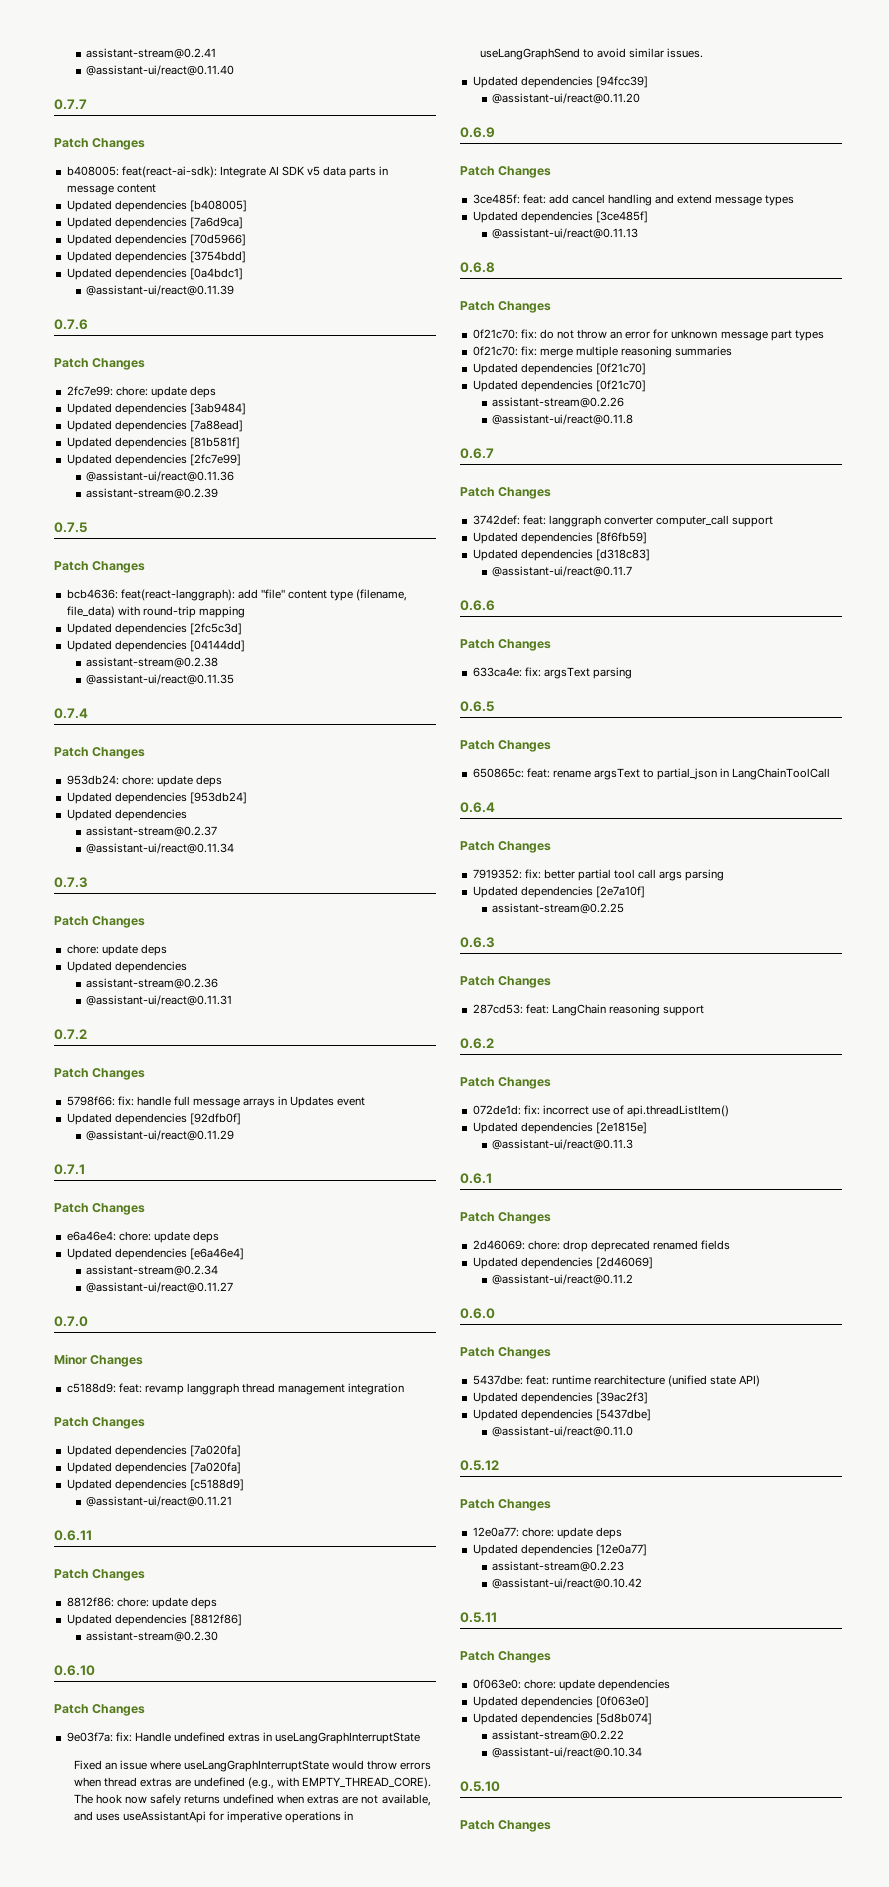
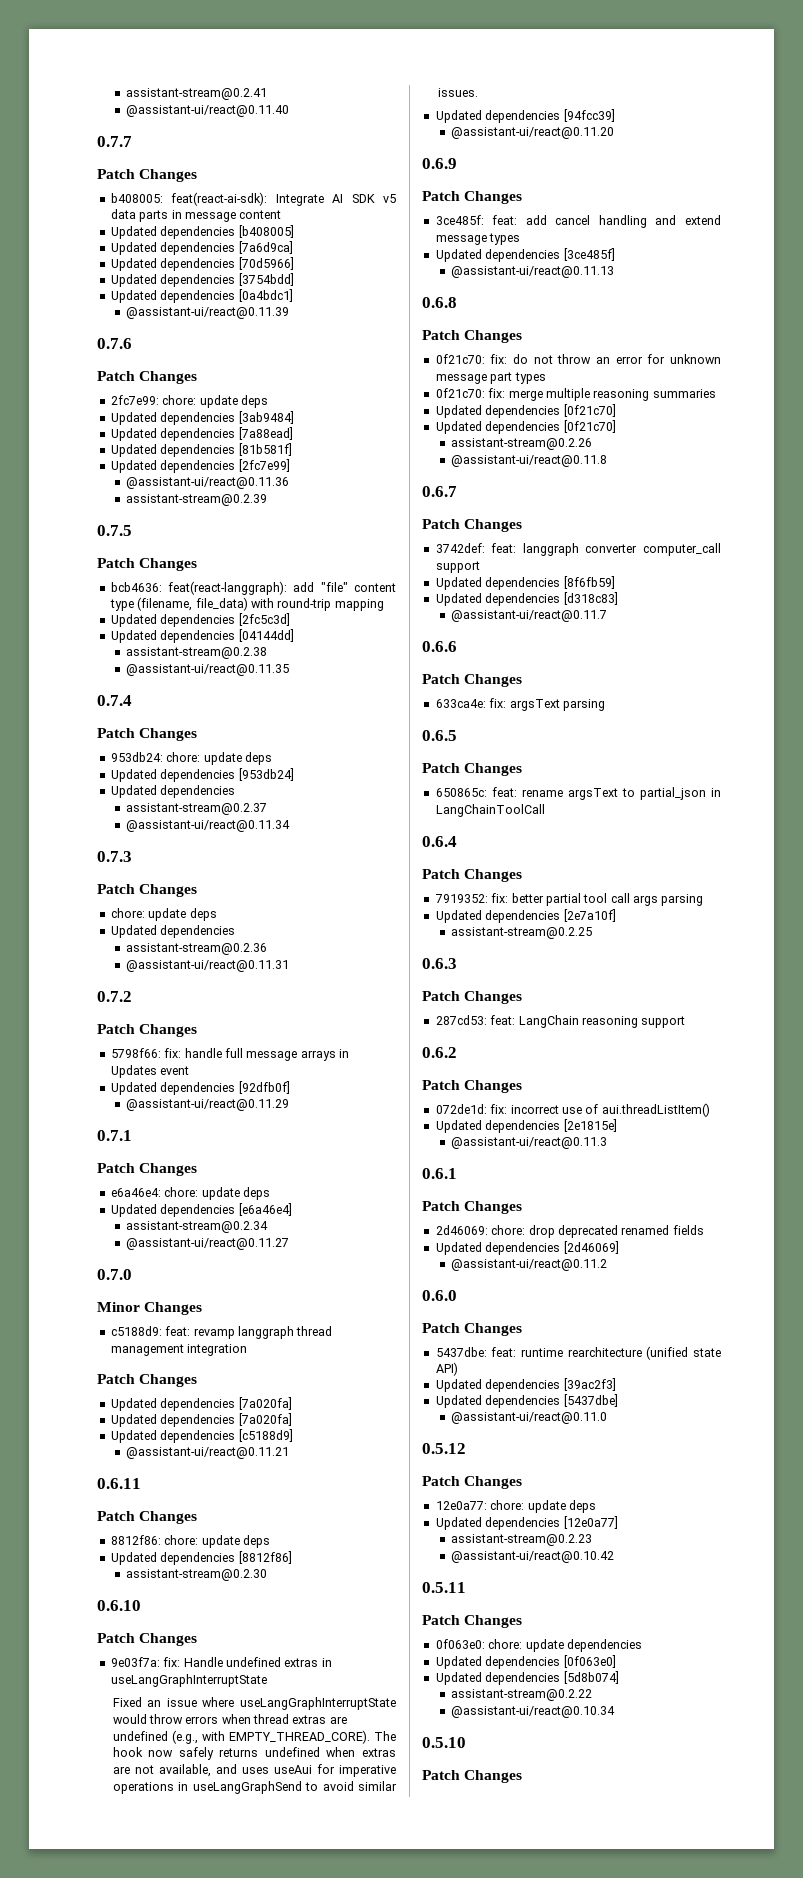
[122,1811,206,1823] useAssistantApi -> [273,1765,312,1774] useAui
[627,1105,730,1117] api.threadListItem() -> [601,1103,710,1117] aui.threadListItem()

